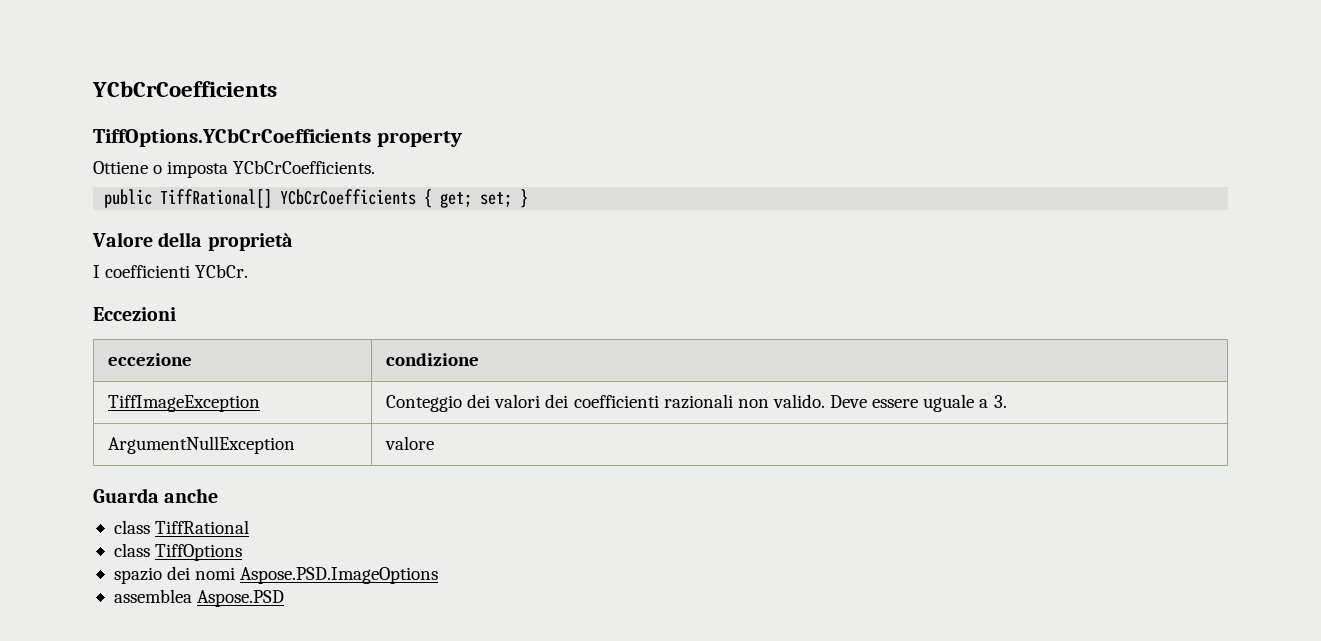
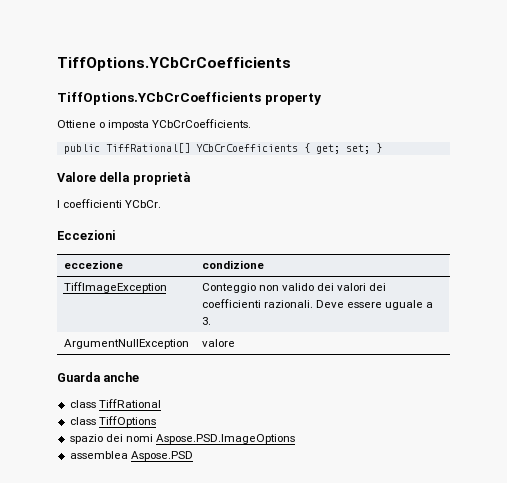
[92,81,277,97] YCbCrCoefficients -> [57,57,291,71] TiffOptions.YCbCrCoefficients
(462, 403) none -> [258,283,314,291] non valido
[663,394,825,409] razionali non valido. -> [263,300,313,308] razionali.

